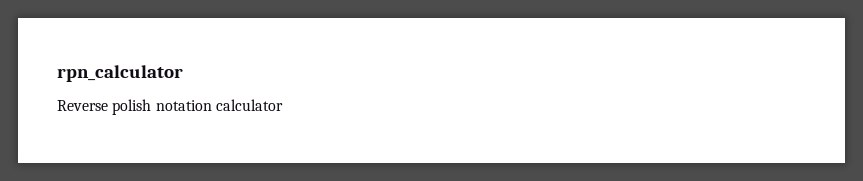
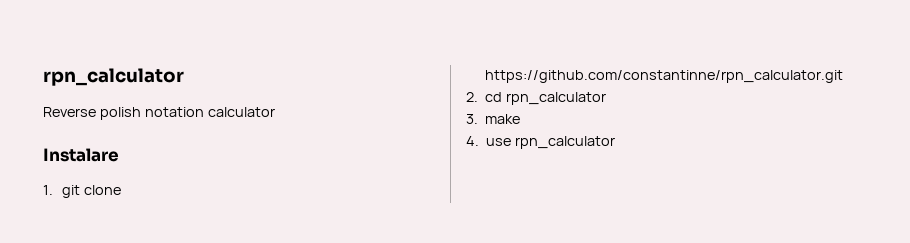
(283, 105) none -> [43,148,119,162] [43,185,121,198] [484,70,843,83] [466,92,607,105] [466,114,521,124] [466,136,616,149] // Instalare // 1. git clone https://github.com/constantinne/rpn_calculator.git // 2. cd rpn_calculator // 3. make // 4. use rpn_calculator

